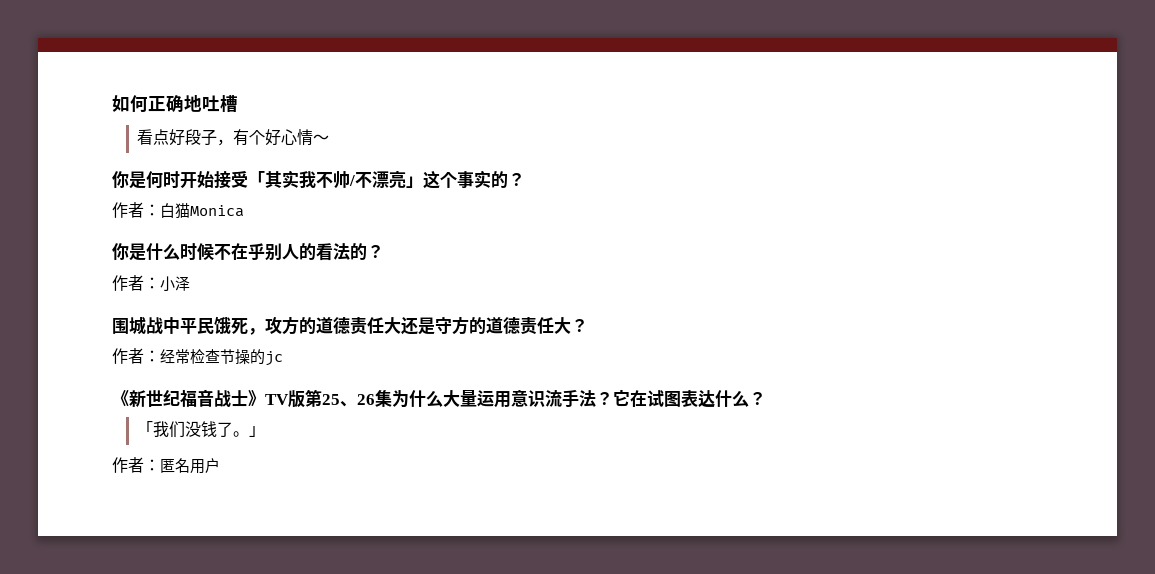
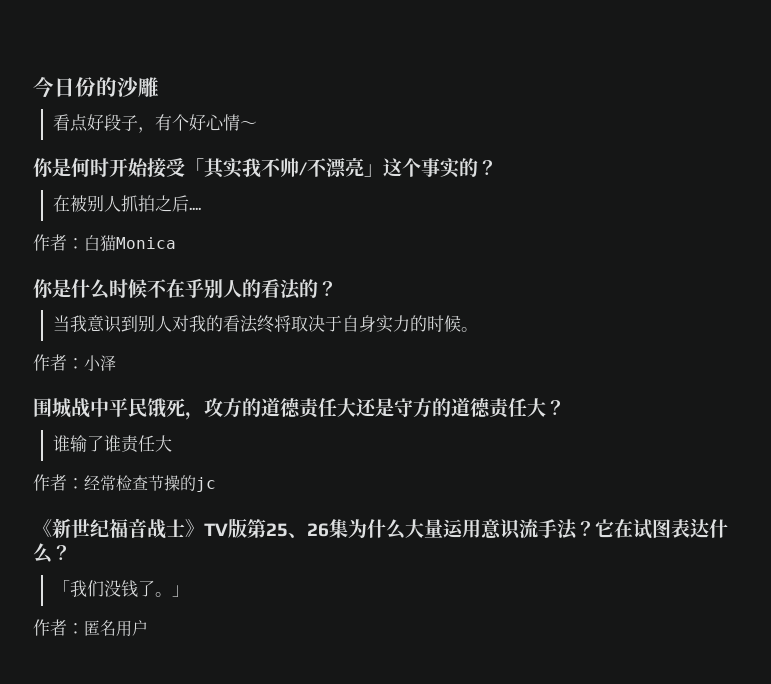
[112,95,238,113] 如何正确地吐槽 -> [33,76,159,98] 今日份的沙雕
(525, 179) none -> [52,195,201,212] // 在被别人抓拍之后....
(384, 251) none -> [52,315,478,333] // 当我意识到别人对我的看法终将取决于自身实力的时候。
(588, 325) none -> [52,435,172,453] // 谁输了谁责任大

